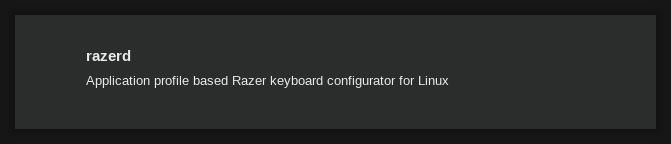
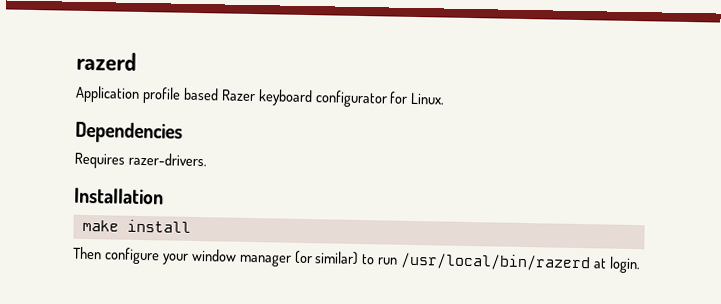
[418,76,449,85] Linux -> [410,92,446,105] [75,121,183,144] [74,152,207,169] [74,187,164,205] [81,219,191,233] [72,246,642,274] Linux. // Dependencies // Requires razer-drivers. // Installation // make install // Then configure your window manager (or similar) to run /usr/local/bin/razerd at login.

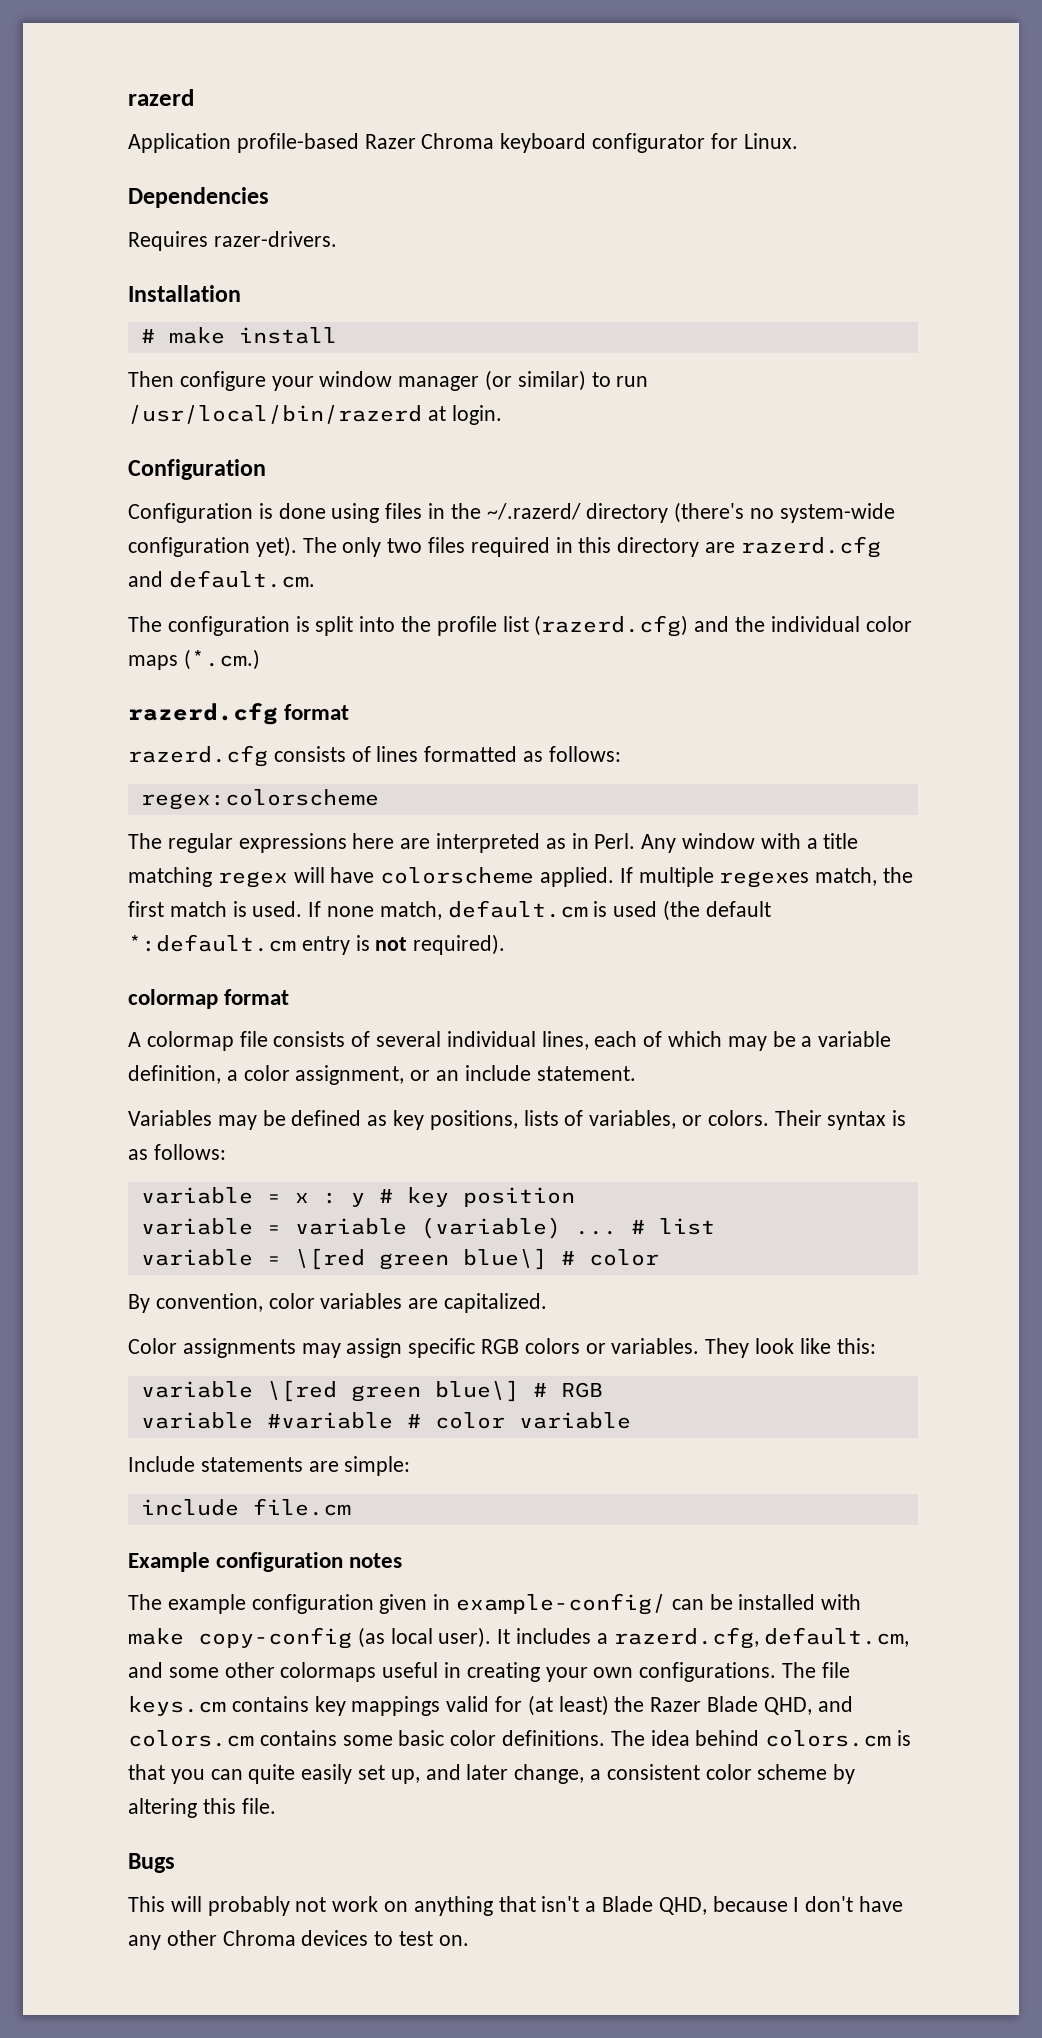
[141,86,256,104] profile based Razer -> [236,133,495,153] profile-based Razer Chroma
(164, 196) none -> [140,329,155,343] #
(642, 265) none -> [128,459,266,480] [128,502,895,523] [128,536,881,558] [128,570,315,588] [128,615,912,637] [128,649,260,670] [128,703,350,725] [128,745,621,767] [140,789,379,810] [128,833,859,853] [128,867,914,888] [128,900,771,921] [128,934,506,955] [128,989,290,1009] [128,1031,892,1051] [128,1065,636,1085] [128,1110,907,1130] [128,1144,226,1160] [140,1187,575,1207] [140,1217,715,1239] [140,1248,659,1270] [128,1293,548,1313] [128,1338,876,1358] [140,1380,603,1402] [140,1412,631,1429] [128,1456,411,1476] [140,1498,351,1516] [128,1552,403,1572] [128,1593,862,1615] [128,1627,910,1649] [128,1662,850,1682] [128,1695,853,1716] [128,1730,912,1747] [128,1764,856,1784] [128,1798,276,1818] [128,1853,175,1873] [128,1896,904,1916] [128,1930,469,1950] // Configuration // Configuration is done using files in the ~/.razerd/ directory (there's no system-wide configuration yet). The only two files required in this directory are razerd.cfg and default.cm. // The configuration is split into the profile list (razerd.cfg) and the individual color maps (*.cm.) // razerd.cfg format // razerd.cfg consists of lines formatted as follows: // regex:colorscheme // The regular expressions here are interpreted as in Perl. Any window with a title matching regex will have colorscheme applied. If multiple regexes match, the first match is used. If none match, default.cm is used (the default *:default.cm entry is not required). // colormap format // A colormap file consists of several individual lines, each of which may be a variable definition, a color assignment, or an include statement. // Variables may be defined as key positions, lists of variables, or colors. Their syntax is as follows: // variable = x : y # key position // variable = variable (variable) ... # list // variable = \[red green blue\] # color // By convention, color variables are capitalized. // Color assignments may assign specific RGB colors or variables. They look like this: // variable \[red green blue\] # RGB // variable #variable # color variable // Include statements are simple: // include file.cm // Example configuration notes // The example configuration given in example-config/ can be installed with make copy-config (as local user). It includes a razerd.cfg, default.cm, and some other colormaps useful in creating your own configurations. The file keys.cm contains key mappings valid for (at least) the Razer Blade QHD, and colors.cm contains some basic color definitions. The idea behind colors.cm is that you can quite easily set up, and later change, a consistent color scheme by altering this file. // Bugs // This will probably not work on anything that isn't a Blade QHD, because I don't have any other Chroma devices to test on.

